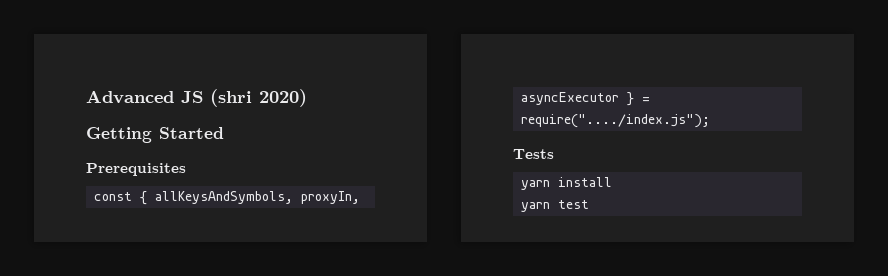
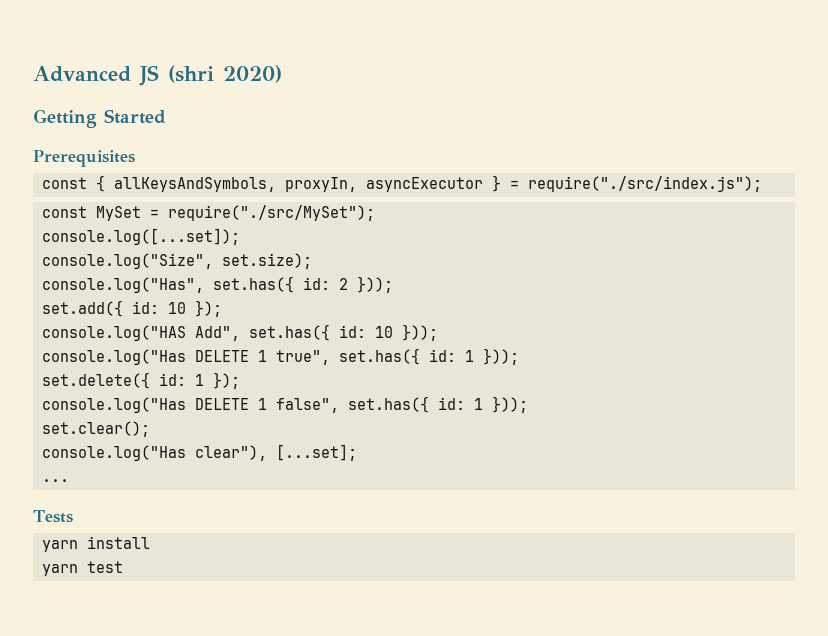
[521,114,711,128] require("..../index.js"); -> [528,176,763,192] [42,205,376,221] [42,228,241,245] [42,253,313,269] [42,276,394,293] [42,300,223,317] [42,324,439,341] [42,348,520,365] [42,372,241,389] [42,396,529,413] [42,421,151,437] [42,444,358,461] [42,479,70,482] require("./src/index.js"); // const MySet = require("./src/MySet"); // console.log([...set]); // console.log("Size", set.size); // console.log("Has", set.has({ id: 2 })); // set.add({ id: 10 }); // console.log("HAS Add", set.has({ id: 10 })); // console.log("Has DELETE 1 true", set.has({ id: 1 })); // set.delete({ id: 1 }); // console.log("Has DELETE 1 false", set.has({ id: 1 })); // set.clear(); // console.log("Has clear"), [...set]; // ...

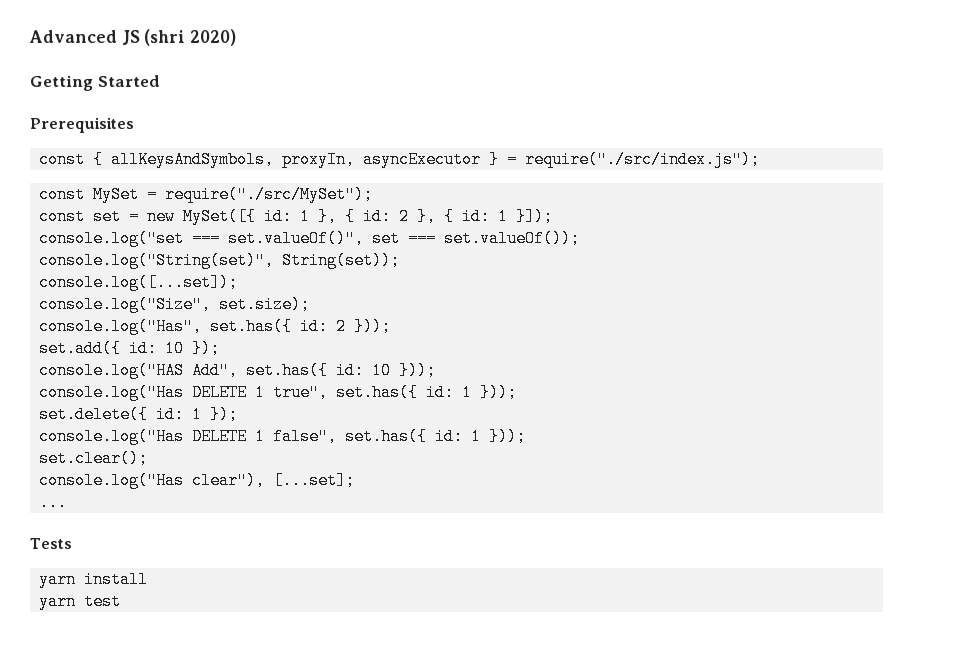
(376, 213) none -> [39,208,554,225] [39,230,581,247] [39,252,401,269] // const set = new MySet([{ id: 1 }, { id: 2 }, { id: 1 }]); // console.log("set === set.valueOf()", set === set.valueOf()); // console.log("String(set)", String(set));

